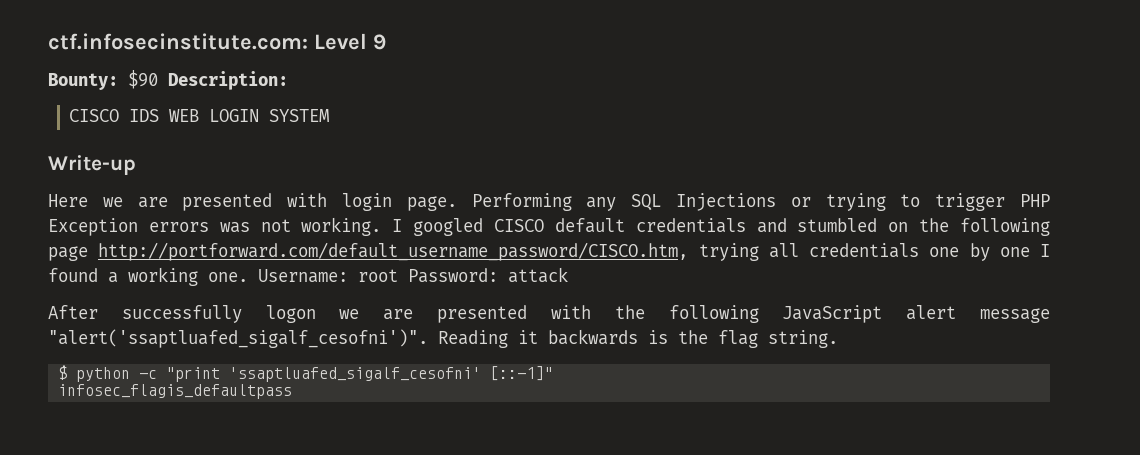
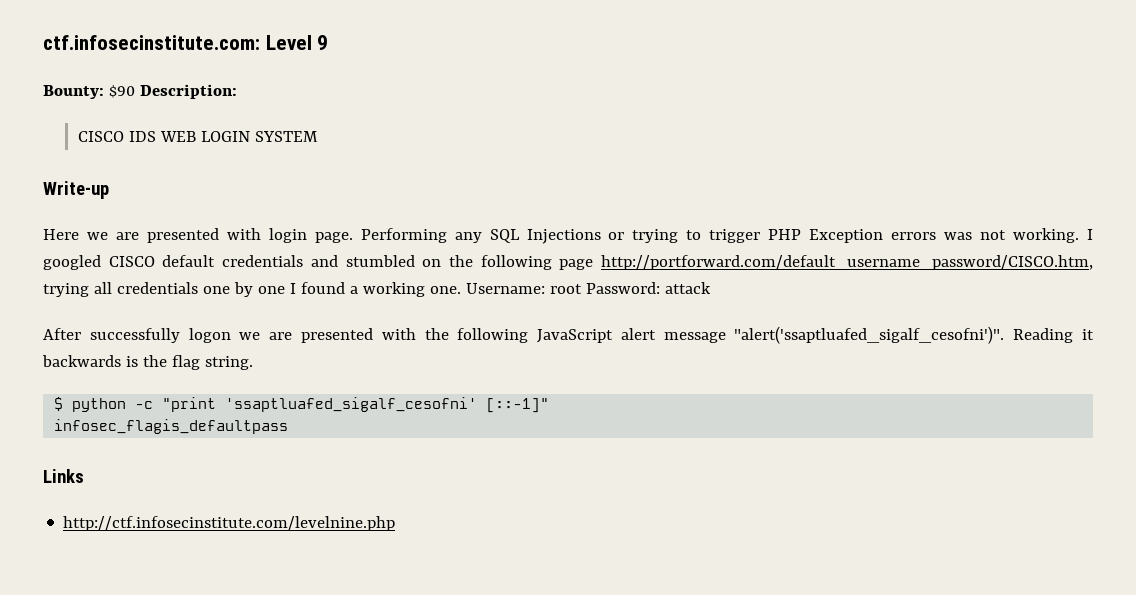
(293, 391) none -> [43,469,84,483] [63,516,396,531] // Links // http://ctf.infosecinstitute.com/levelnine.php

